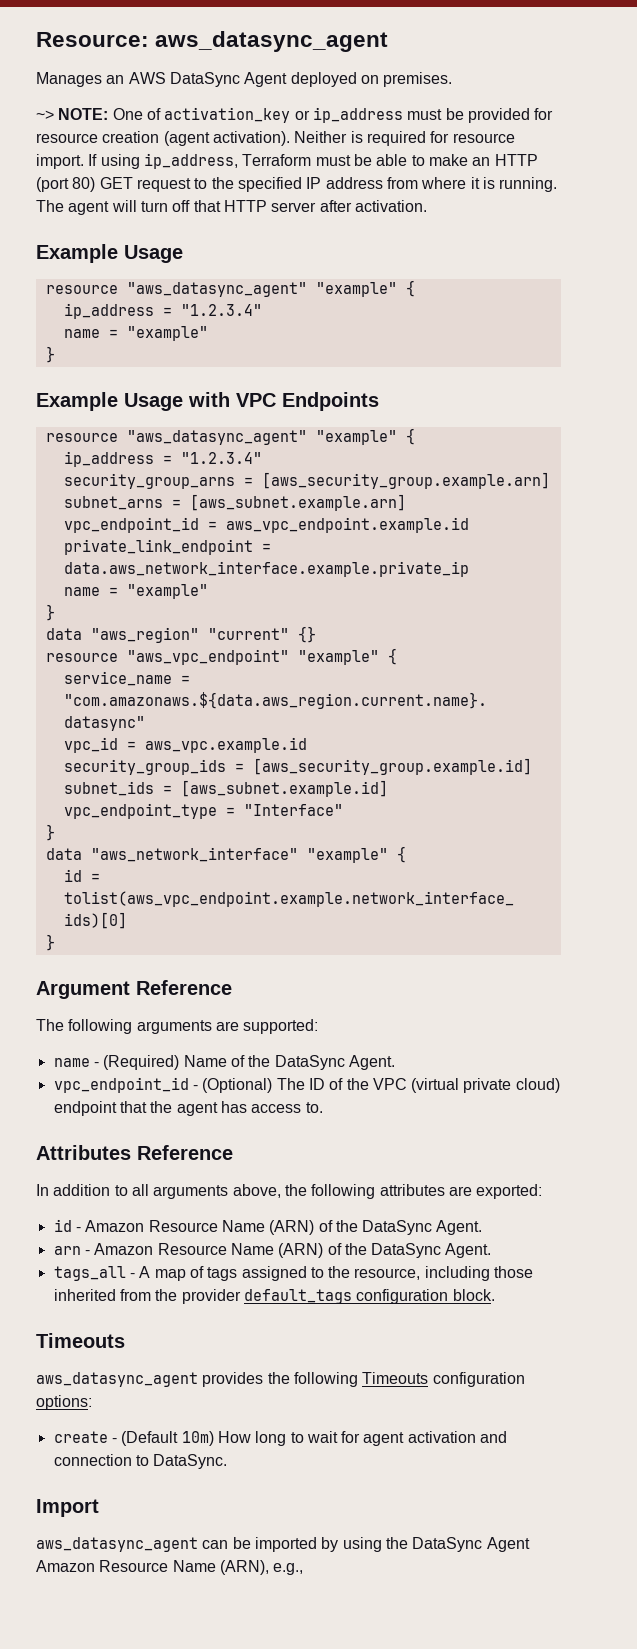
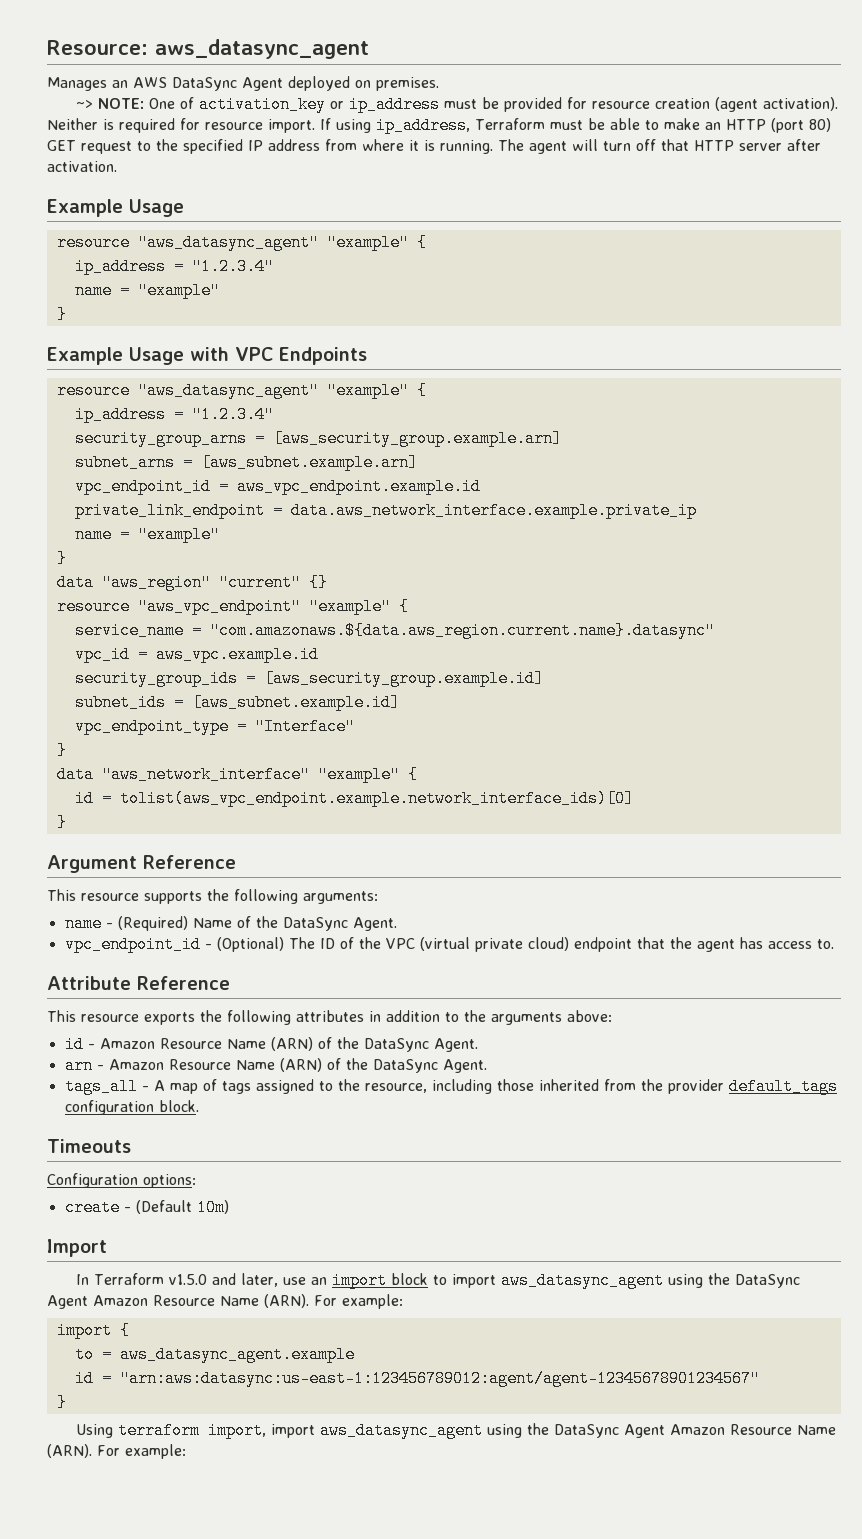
[36,1019,319,1034] The following arguments are supported: -> [47,889,378,904] This resource supports the following arguments:
[36,1145,233,1160] [36,1184,543,1199] Attributes Reference // In addition to all arguments above, the following attributes are exported: -> [47,976,230,990] [47,1010,612,1025] Attribute Reference // This resource exports the following attributes in addition to the arguments above:
[36,1372,525,1387] aws_datasync_agent provides the following Timeouts configuration -> [47,1173,138,1188] Configuration
[217,1431,508,1446] [53,1454,228,1469] [36,1499,99,1517] [36,1537,530,1552] [36,1560,304,1575] How long to wait for agent activation and connection to DataSync. // Import // aws_datasync_agent can be imported by using the DataSync Agent Amazon Resource Name (ARN), e.g., -> [47,1239,107,1257] [75,1272,800,1289] [47,1294,403,1309] [56,1322,130,1339] [74,1346,355,1363] [74,1370,760,1387] [56,1394,67,1411] [75,1422,836,1439] [47,1444,186,1459] // Import // In Terraform v1.5.0 and later, use an import block to import aws_datasync_agent using the DataSync Agent Amazon Resource Name (ARN). For example: // import { // to = aws_datasync_agent.example // id = "arn:aws:datasync:us-east-1:123456789012:agent/agent-12345678901234567" // } // Using terraform import, import aws_datasync_agent using the DataSync Agent Amazon Resource Name (ARN). For example:

